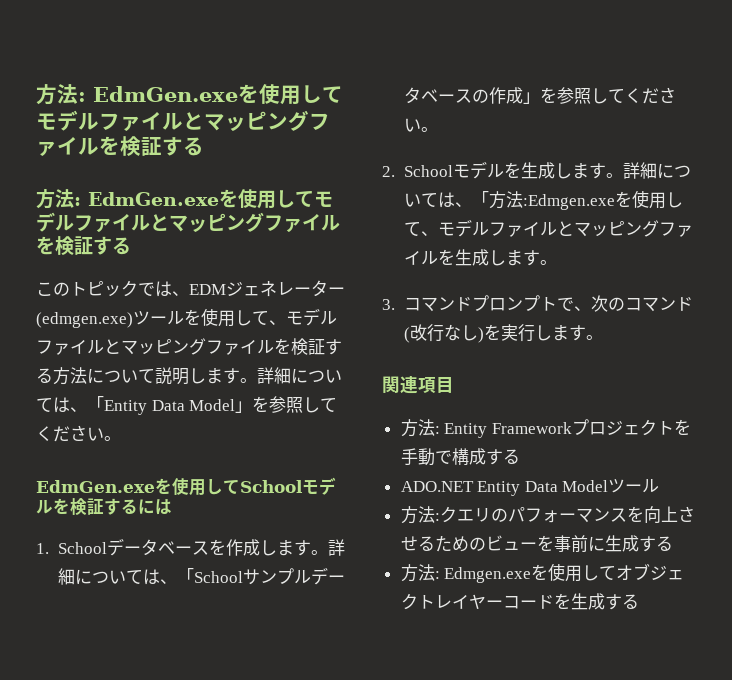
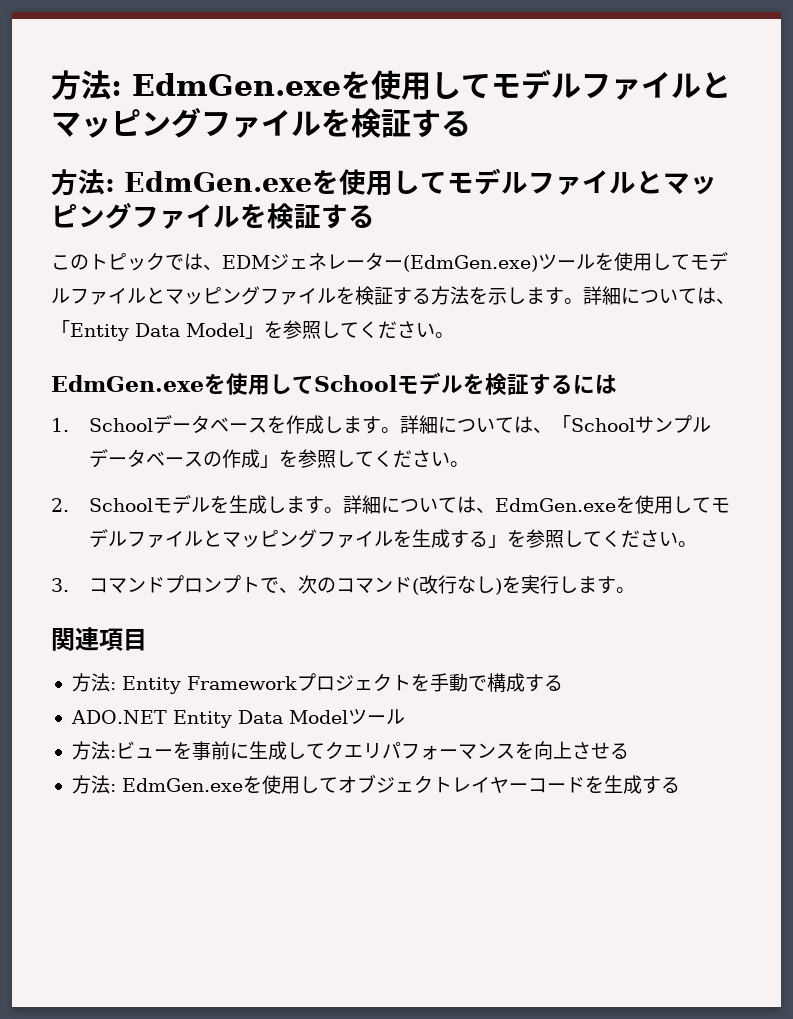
[36,312,133,328] (edmgen.exe) -> [403,255,538,272] (EdmGen.exe)
[269,320,286,325] 、 -> (690, 262) none
[87,367,189,385] について説明 -> [469,287,507,305] を示
[471,190,683,210] [403,222,438,236] 「方法:Edmgen.exeを使用して、 -> [494,495,711,514] EdmGen.exeを使用して
[488,250,540,266] します -> [449,529,678,548] する」を参照してください
[439,506,508,523] クエリの -> [115,741,382,760] ビューを事前に生成してクエリ
[434,535,673,553] [400,564,532,583] ためのビューを事前に生成する // 方法: Edmgen.exe -> [71,775,243,794] // 方法: EdmGen.exe

